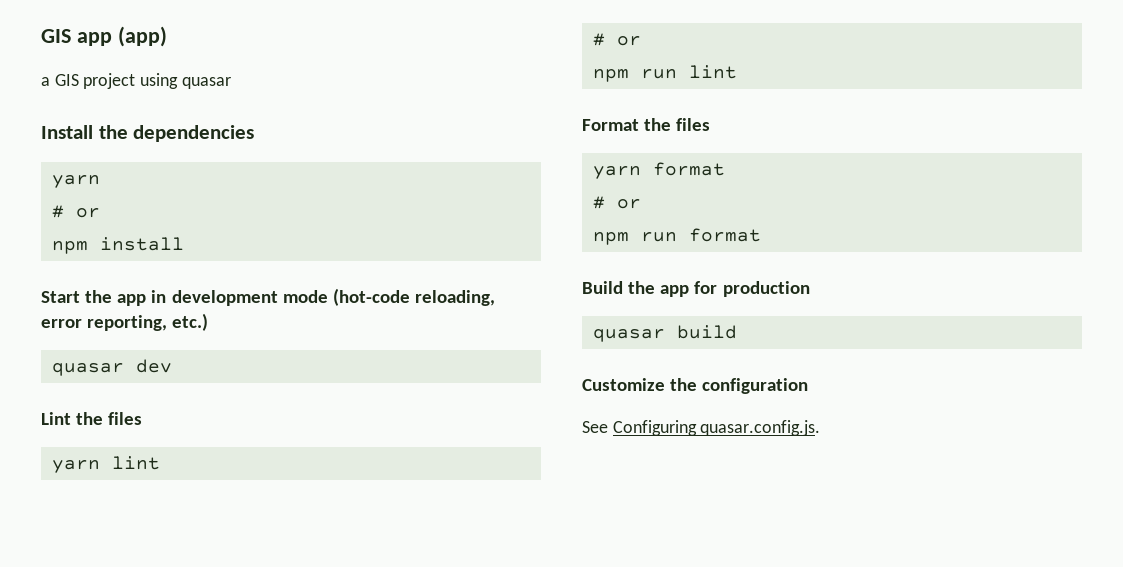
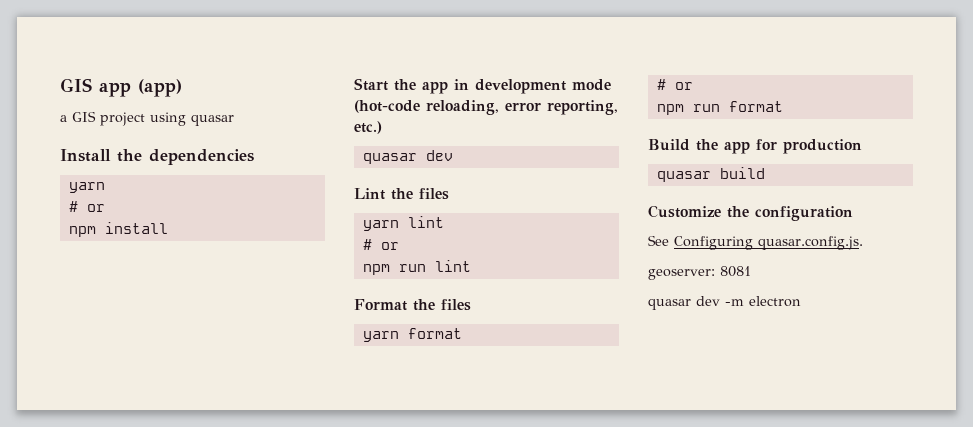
(821, 428) none -> [648,266,751,280] [648,296,801,310] // geoserver: 8081 // quasar dev -m electron

